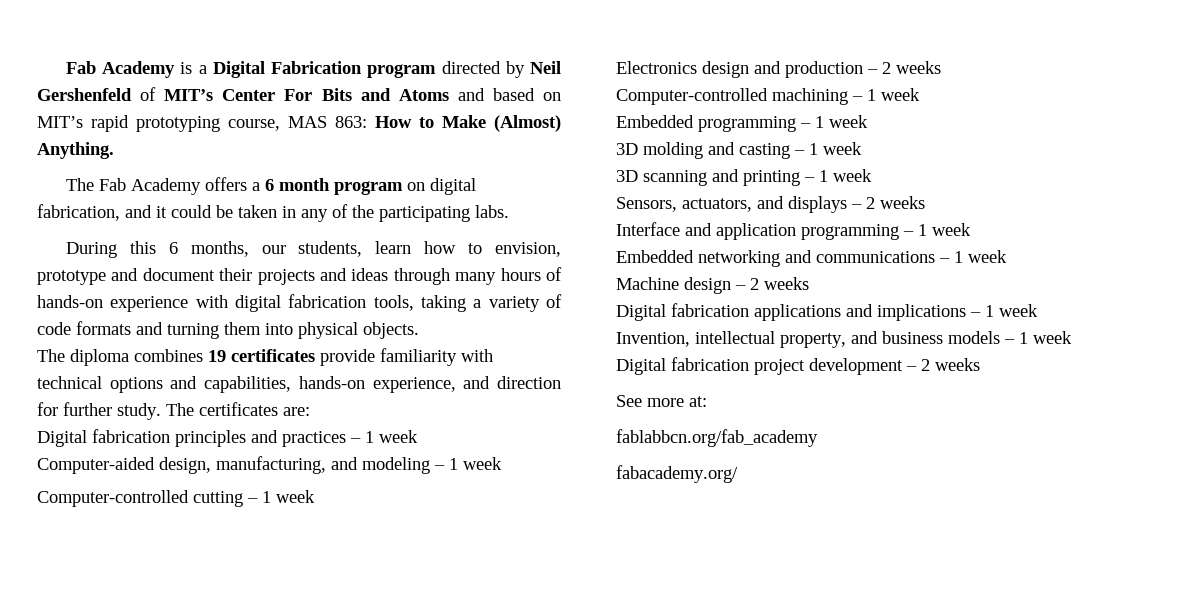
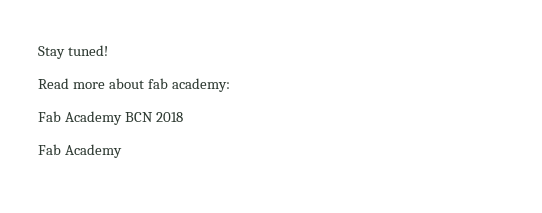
[66,61,561,78] [37,87,562,101] [37,115,561,132] [37,142,114,159] [66,177,477,195] [37,204,509,222] [66,241,561,258] [37,267,562,285] [37,294,562,312] [37,321,419,339] [37,348,493,366] [37,376,561,393] [37,402,310,420] [37,429,418,447] [37,456,502,474] [37,490,315,507] [616,61,941,78] [616,88,920,105] [616,115,868,132] [616,142,862,159] [616,169,872,186] [616,196,925,213] [616,222,971,240] [616,250,1007,267] [616,277,809,294] [616,303,1038,321] [616,331,1072,348] [616,357,980,375] [616,395,707,407] [616,429,818,447] [616,465,738,483] Fab Academy is a Digital Fabrication program directed by Neil Gershenfeld of MIT’s Center For Bits and Atoms and based on MIT’s rapid prototyping course, MAS 863: How to Make (Almost) Anything. // The Fab Academy offers a 6 month program on digital fabrication, and it could be taken in any of the participating labs. // During this 6 months, our students, learn how to envision, prototype and document their projects and ideas through many hours of hands-on experience with digital fabrication tools, taking a variety of code formats and turning them into physical objects. // The diploma combines 19 certificates provide familiarity with technical options and capabilities, hands-on experience, and direction for further study. The certificates are: // Digital fabrication principles and practices – 1 week // Computer-aided design, manufacturing, and modeling – 1 week // Computer-controlled cutting – 1 week // Electronics design and production – 2 weeks // Computer-controlled machining – 1 week // Embedded programming – 1 week // 3D molding and casting – 1 week // 3D scanning and printing – 1 week // Sensors, actuators, and displays – 2 weeks // Interface and application programming – 1 week // Embedded networking and communications – 1 week // Machine design – 2 weeks // Digital fabrication applications and implications – 1 week // Invention, intellectual property, and business models – 1 week // Digital fabrication project development – 2 weeks // See more at: // fablabbcn.org/fab_academy // fabacademy.org/ -> [38,45,108,59] [38,78,230,92] [38,111,183,125] [38,144,122,158] Stay tuned! // Read more about fab academy: // Fab Academy BCN 2018 // Fab Academy

